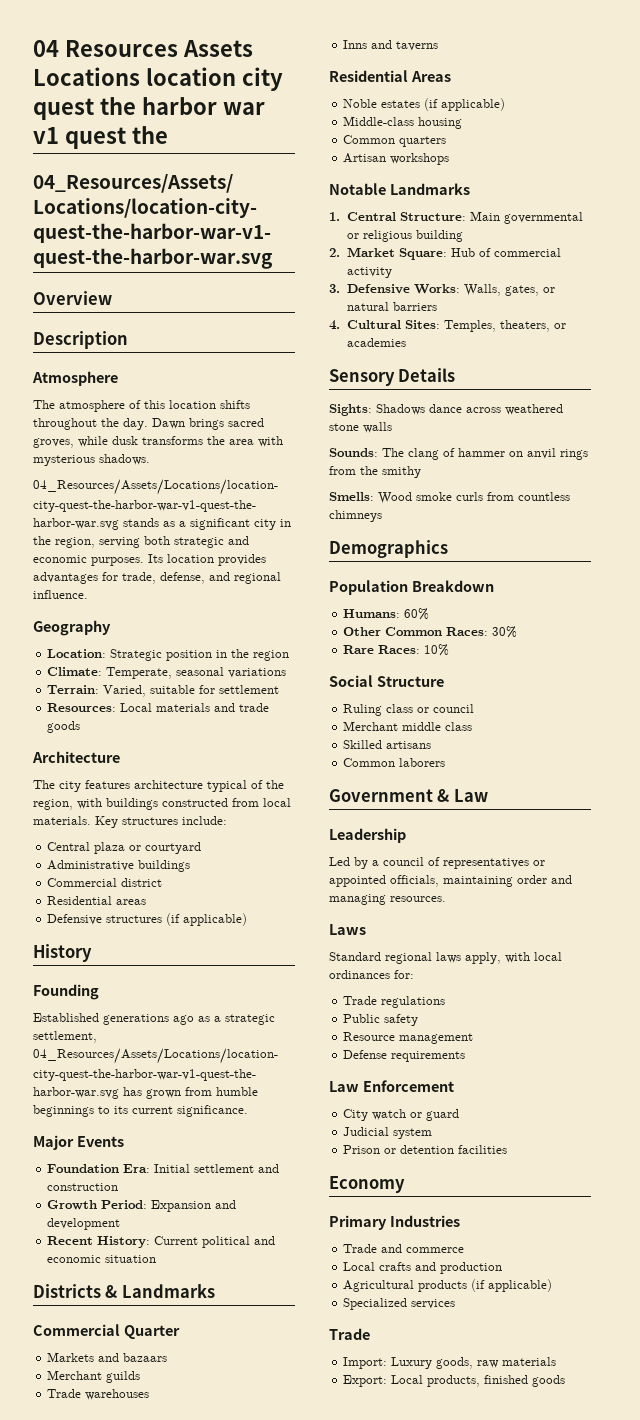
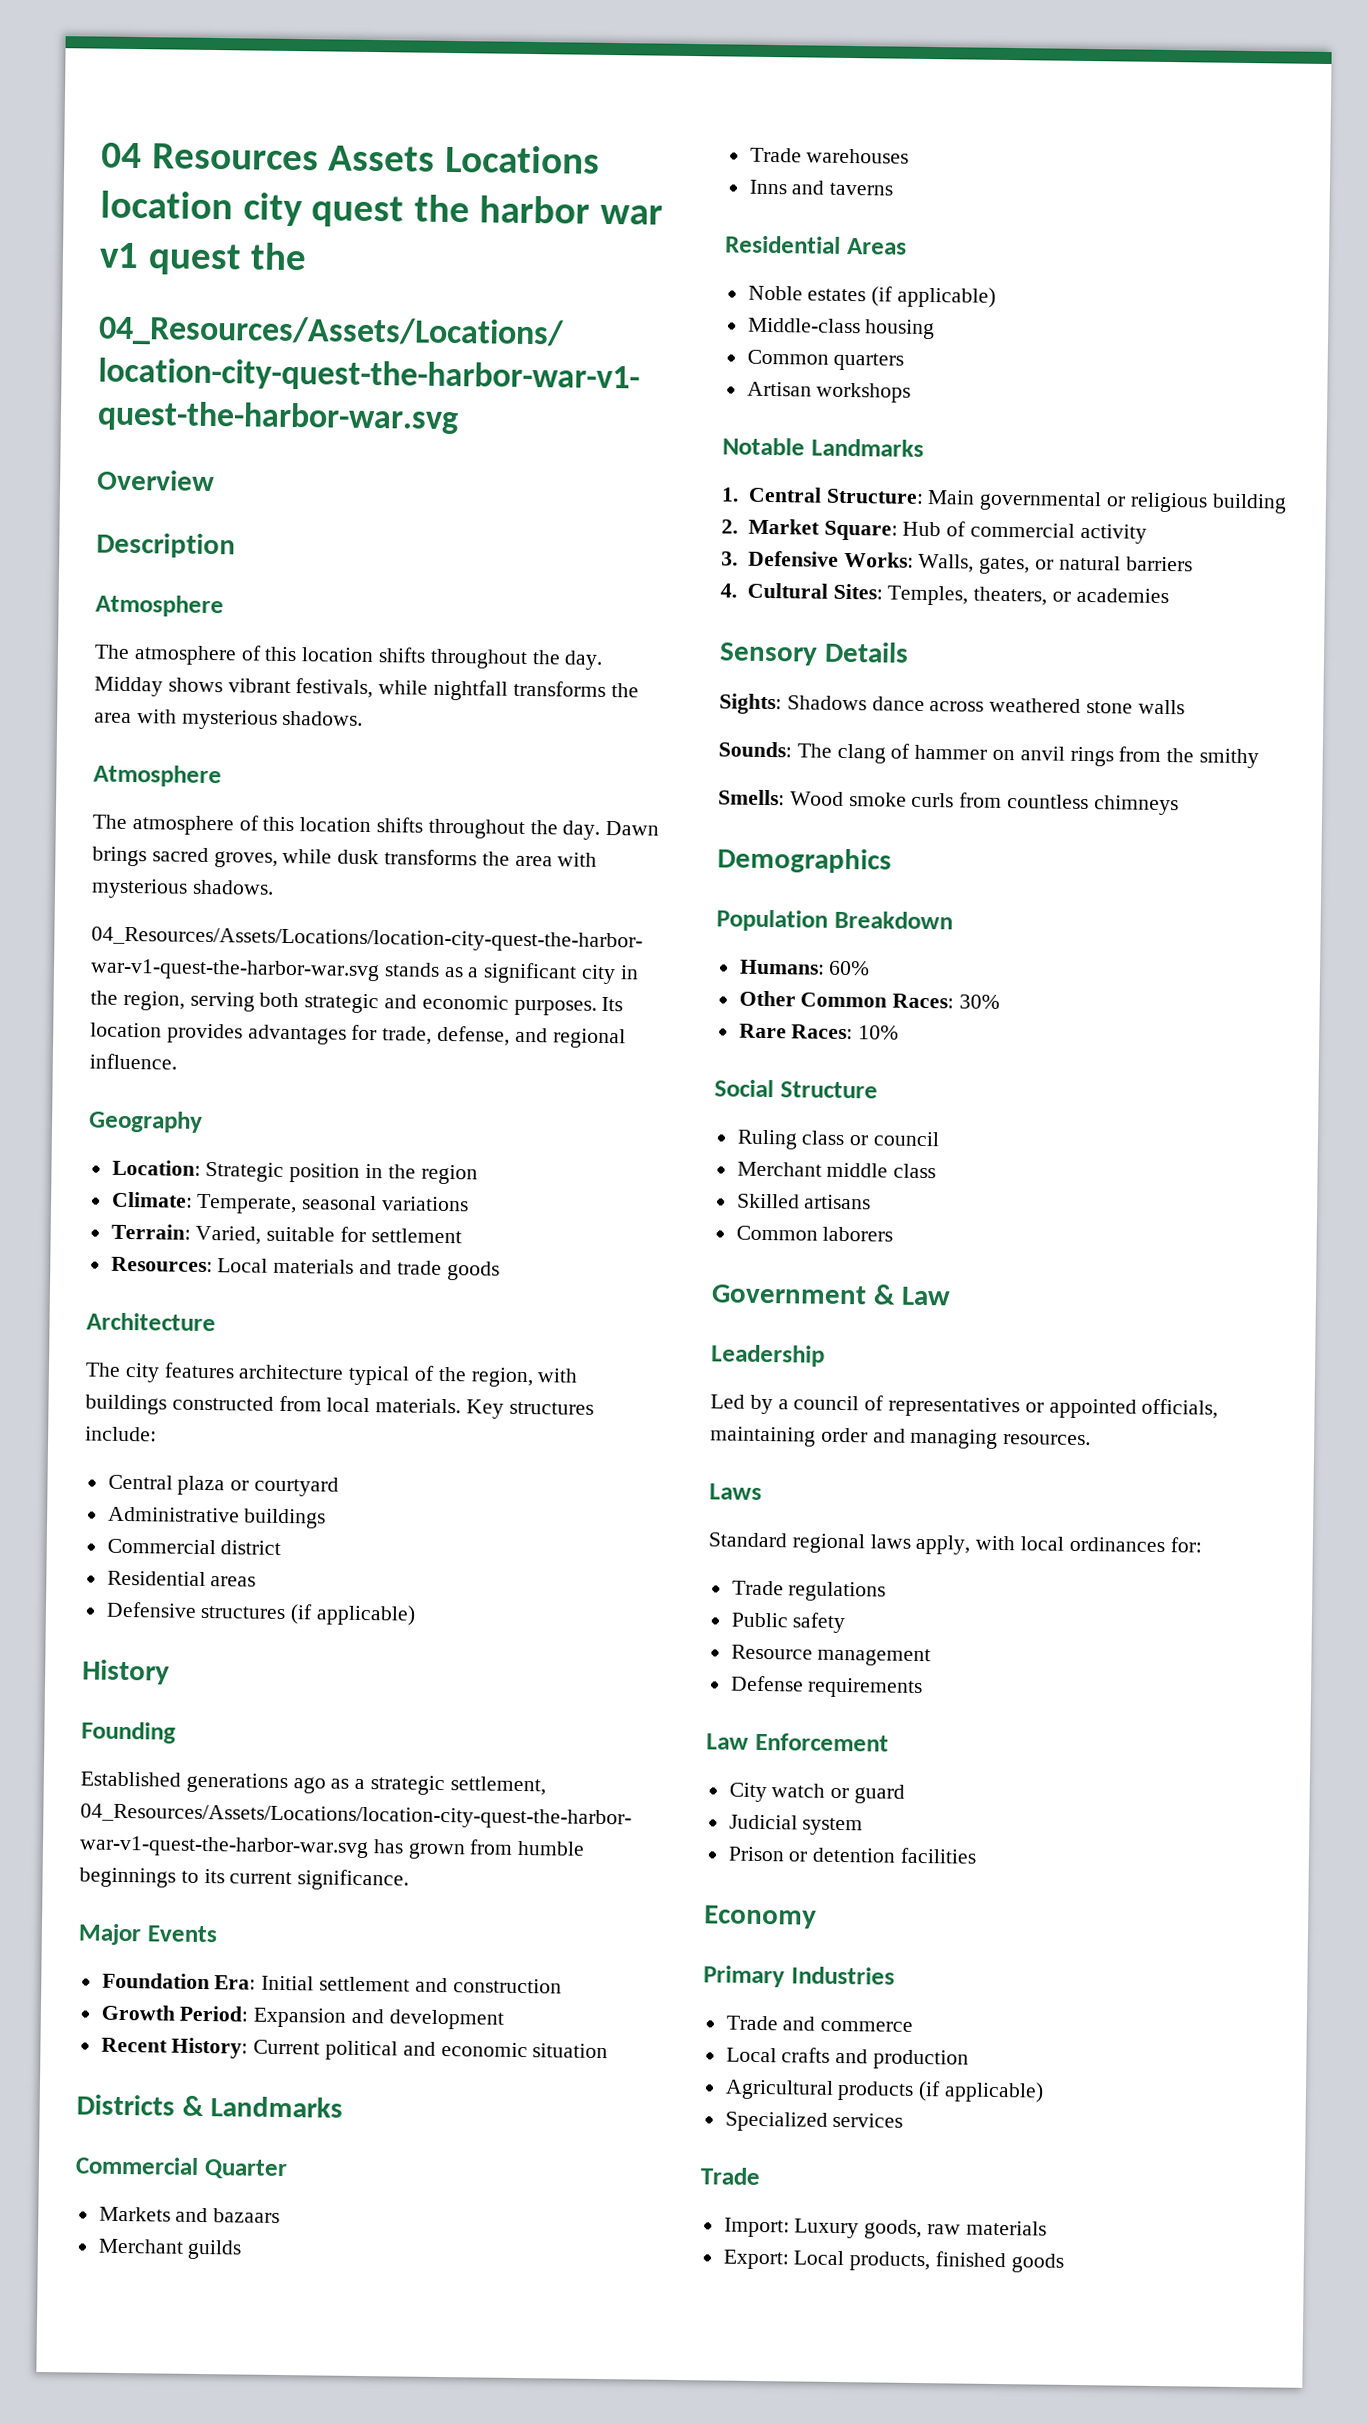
(118, 378) none -> [94,644,604,670] [94,676,639,701] [94,709,364,730] [93,764,222,788] // The atmosphere of this location shifts throughout the day. Midday shows vibrant festivals, while nightfall transforms the area with mysterious shadows. // Atmosphere

